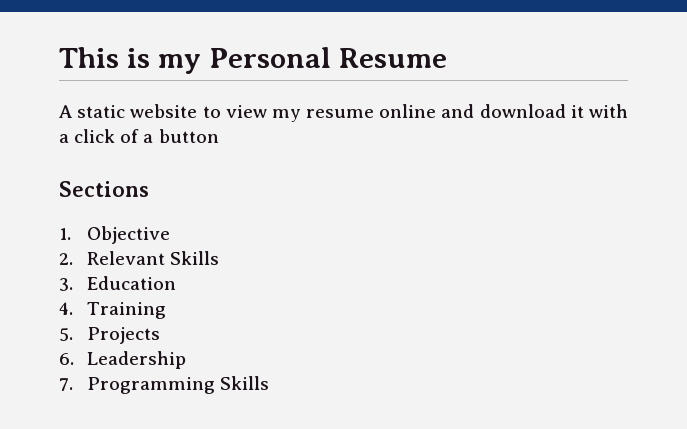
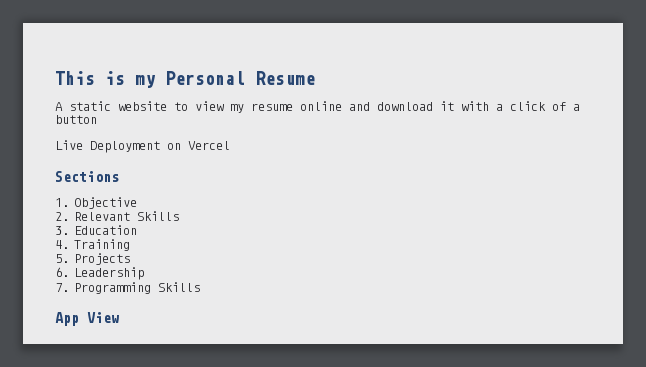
(219, 136) none -> [55,140,230,153] // Live Deployment on Vercel
(270, 383) none -> [55,312,119,326] // App View

